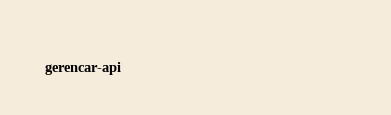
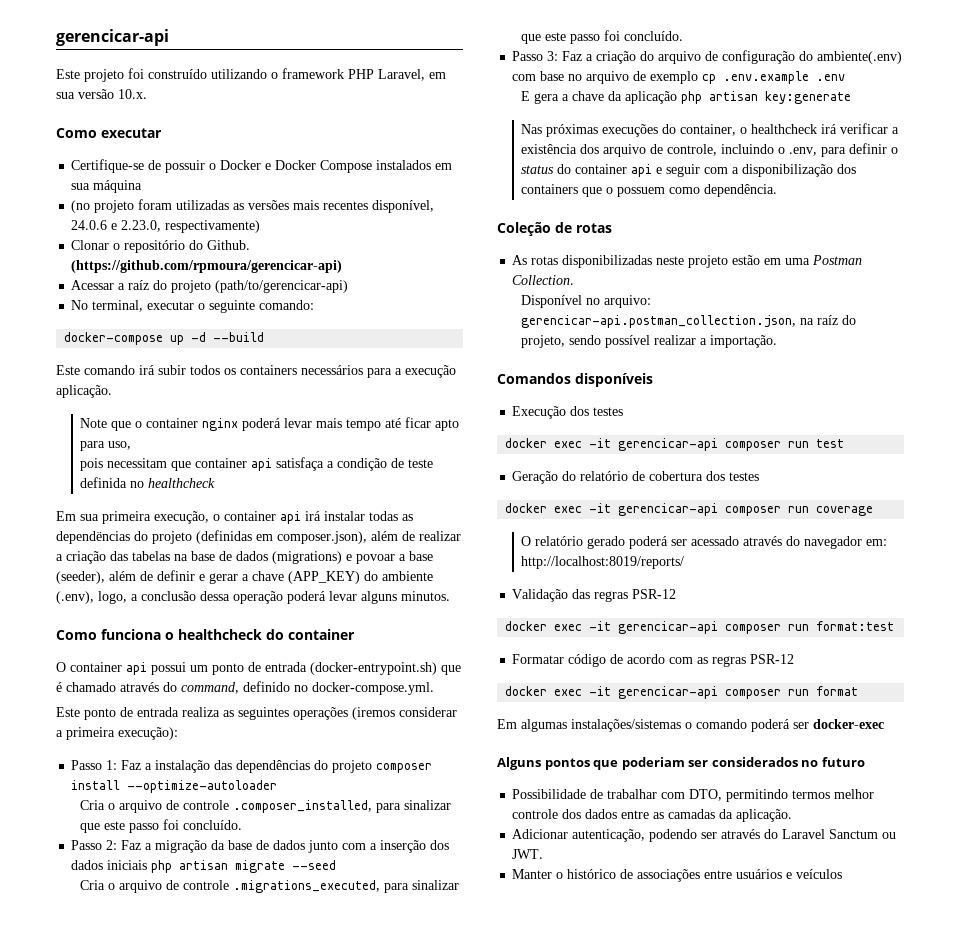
[45,62,121,75] gerencar-api -> [56,29,169,46] [56,68,446,82] [56,89,147,99] [56,128,162,138] [71,159,453,173] [71,180,143,193] [71,199,435,213] [71,220,261,233] [71,240,251,253] [71,260,343,273] [71,280,349,293] [71,300,315,313] [64,332,265,345] [56,365,456,378] [56,385,112,398] [80,417,460,431] [80,441,132,451] [80,457,434,471] [80,477,216,488] [56,511,413,524] [56,530,461,544] [56,551,433,564] [56,570,433,584] [56,591,450,604] [56,629,355,640] [56,662,461,675] [56,681,434,695] [56,707,457,720] [56,727,178,740] [71,760,433,773] [71,780,278,793] [80,800,452,813] [80,819,243,833] [71,840,450,853] [71,860,337,873] [80,880,460,893] [521,30,684,44] [512,50,903,64] [512,71,846,84] [521,91,852,104] [521,123,900,137] [521,143,899,157] [521,164,857,177] [521,184,778,197] [497,222,612,236] [512,255,863,268] [512,275,575,285] [521,295,652,308] [521,315,857,328] [521,335,778,348] [497,373,653,387] [512,406,624,419] [505,438,845,451] [512,471,760,484] [505,503,874,516] [521,536,888,549] [521,556,685,569] [512,589,677,602] [505,621,895,634] [512,654,795,667] [505,686,859,699] [497,719,884,732] [497,757,865,770] [512,789,875,802] [512,809,793,822] [512,829,897,842] [512,849,544,859] [512,869,843,882] gerencicar-api // Este projeto foi construído utilizando o framework PHP Laravel, em sua versão 10.x. // Como executar // Certifique-se de possuir o Docker e Docker Compose instalados em sua máquina // (no projeto foram utilizadas as versões mais recentes disponível, 24.0.6 e 2.23.0, respectivamente) // Clonar o repositório do Github. (https://github.com/rpmoura/gerencicar-api) // Acessar a raíz do projeto (path/to/gerencicar-api) // No terminal, executar o seguinte comando: // docker-compose up -d --build // Este comando irá subir todos os containers necessários para a execução aplicação. // Note que o container nginx poderá levar mais tempo até ficar apto para uso, // pois necessitam que container api satisfaça a condição de teste definida no healthcheck // Em sua primeira execução, o container api irá instalar todas as dependëncias do projeto (definidas em composer.json), além de realizar a criação das tabelas na base de dados (migrations) e povoar a base (seeder), além de definir e gerar a chave (APP_KEY) do ambiente (.env), logo, a conclusão dessa operação poderá levar alguns minutos. // Como funciona o healthcheck do container // O container api possui um ponto de entrada (docker-entrypoint.sh) que é chamado através do command, definido no docker-compose.yml. // Este ponto de entrada realiza as seguintes operações (iremos considerar a primeira execução): // Passo 1: Faz a instalação das dependências do projeto composer install --optimize-autoloader // Cria o arquivo de controle .composer_installed, para sinalizar que este passo foi concluído. // Passo 2: Faz a migração da base de dados junto com a inserção dos dados iniciais php artisan migrate --seed // Cria o arquivo de controle .migrations_executed, para sinalizar que este passo foi concluído. // Passo 3: Faz a criação do arquivo de configuração do ambiente(.env) com base no arquivo de exemplo cp .env.example .env // E gera a chave da aplicação php artisan key:generate // Nas próximas execuções do container, o healthcheck irá verificar a existência dos arquivo de controle, incluindo o .env, para definir o status do container api e seguir com a disponibilização dos containers que o possuem como dependência. // Coleção de rotas // As rotas disponibilizadas neste projeto estão em uma Postman Collection. // Disponível no arquivo: gerencicar-api.postman_collection.json, na raíz do projeto, sendo possível realizar a importação. // Comandos disponíveis // Execução dos testes // docker exec -it gerencicar-api composer run test // Geração do relatório de cobertura dos testes // docker exec -it gerencicar-api composer run coverage // O relatório gerado poderá ser acessado através do navegador em: http://localhost:8019/reports/ // Validação das regras PSR-12 // docker exec -it gerencicar-api composer run format:test // Formatar código de acordo com as regras PSR-12 // docker exec -it gerencicar-api composer run format // Em algumas instalações/sistemas o comando poderá ser docker-exec // Alguns pontos que poderiam ser considerados no futuro // Possibilidade de trabalhar com DTO, permitindo termos melhor controle dos dados entre as camadas da aplicação. // Adicionar autenticação, podendo ser através do Laravel Sanctum ou JWT. // Manter o histórico de associações entre usuários e veículos

